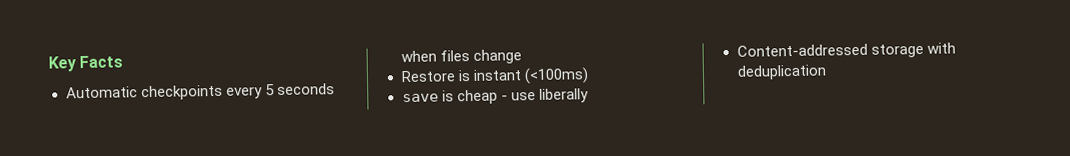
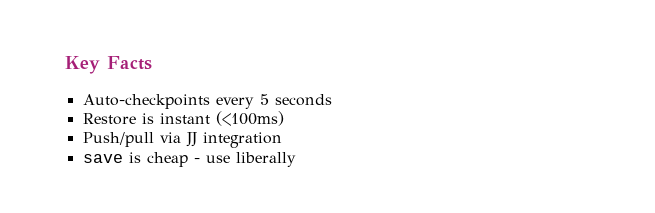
[65,84,223,101] Automatic checkpoints -> [82,94,210,109] Auto-checkpoints
[400,49,522,64] when files change -> (332, 100) none
(589, 76) none -> [82,132,282,148] // Push/pull via JJ integration
[736,42,956,58] [736,64,827,80] // Content-addressed storage with deduplication -> (296, 159) none

